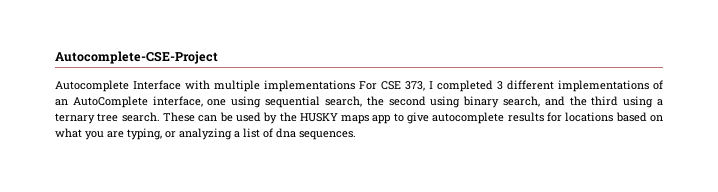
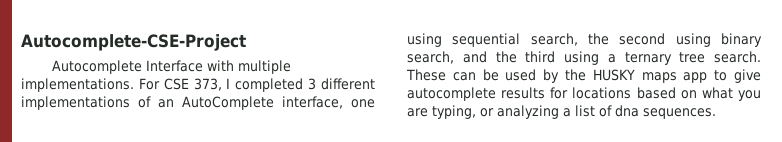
[264,80,355,92] implementations -> [21,78,134,92] implementations.

